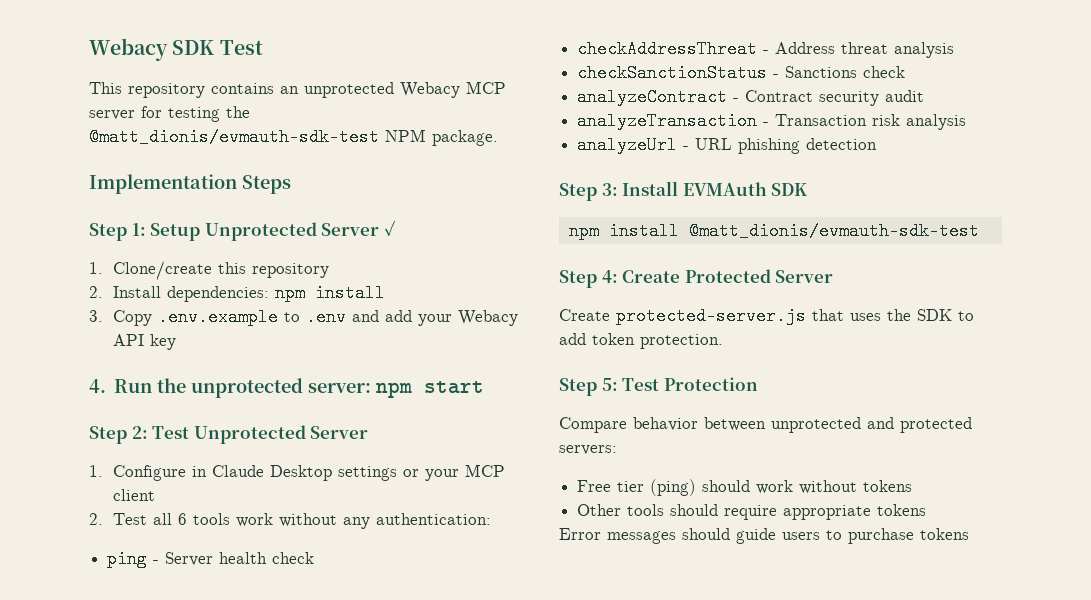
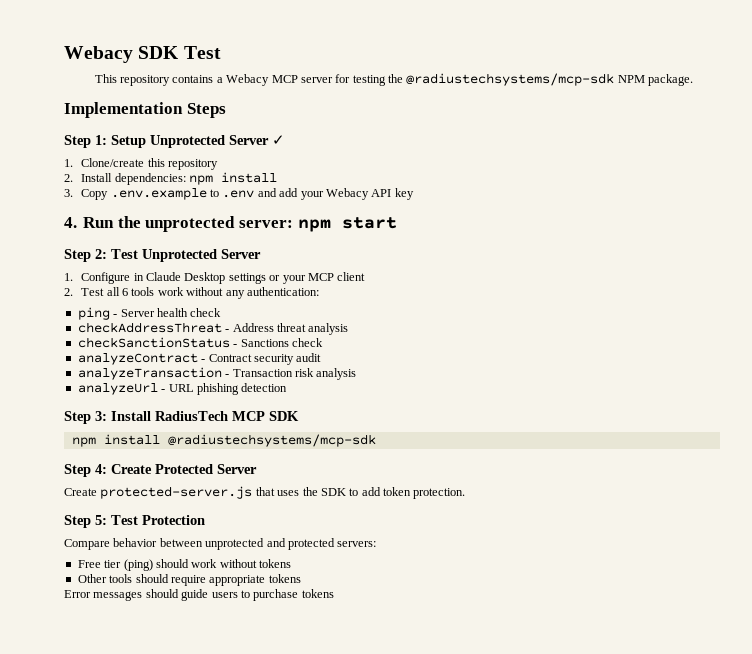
[280,82,394,98] an unprotected -> [216,77,223,83] a
[89,128,379,146] @matt_dionis/evmauth-sdk-test -> [406,73,615,86] @radiustechsystems/mcp-sdk
[682,182,767,196] EVMAuth -> [155,411,265,421] RadiusTech MCP
[688,222,979,240] @matt_dionis/evmauth-sdk-test -> [167,434,376,447] @radiustechsystems/mcp-sdk

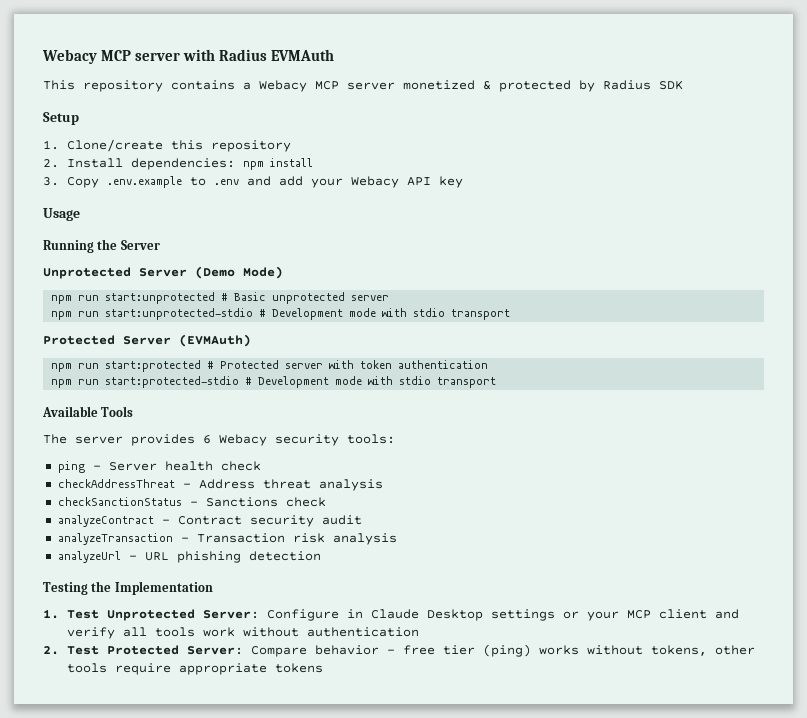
[64,46,221,63] Webacy SDK Test -> [42,49,335,64] Webacy MCP server with Radius EVMAuth
[335,73,694,86] [64,102,226,118] [64,135,285,148] for testing the @radiustechsystems/mcp-sdk NPM package. // Implementation Steps // Step 1: Setup Unprotected Server ✓ -> [403,80,683,92] [43,112,79,125] monetized & protected by Radius SDK // Setup
[64,216,397,232] [64,249,261,262] [64,272,366,284] [64,287,319,299] 4. Run the unprotected server: npm start // Step 2: Test Unprotected Server // 1. Configure in Claude Desktop settings or your MCP client // 2. Test all 6 tools work without any authentication: -> [43,208,80,221] [43,239,160,253] [43,266,283,279] [51,292,390,304] [51,308,511,320] [43,334,251,347] [51,360,489,372] [51,376,497,388] [42,406,134,417] [43,434,395,446] Usage // Running the Server // Unprotected Server (Demo Mode) // npm run start:unprotected # Basic unprotected server // npm run start:unprotected-stdio # Development mode with stdio transport // Protected Server (EVMAuth) // npm run start:protected # Protected server with token authentication // npm run start:protected-stdio # Development mode with stdio transport // Available Tools // The server provides 6 Webacy security tools:
[64,411,299,424] [71,434,376,447] [64,464,257,477] [64,486,466,499] [64,515,205,528] [64,538,377,550] [77,559,291,571] [77,574,301,586] [64,589,299,601] Step 3: Install RadiusTech MCP SDK // npm install @radiustechsystems/mcp-sdk // Step 4: Create Protected Server // Create protected-server.js that uses the SDK to add token protection. // Step 5: Test Protection // Compare behavior between unprotected and protected servers: // Free tier (ping) should work without tokens // Other tools should require appropriate tokens // Error messages should guide users to purchase -> [43,581,213,595] [43,609,739,621] [66,627,419,639] [43,644,755,657] [66,663,267,675] Testing the Implementation // 1. Test Unprotected Server: Configure in Claude Desktop settings or your MCP client and verify all tools work without authentication // 2. Test Protected Server: Compare behavior - free tier (ping) works without tokens, other tools require appropriate

